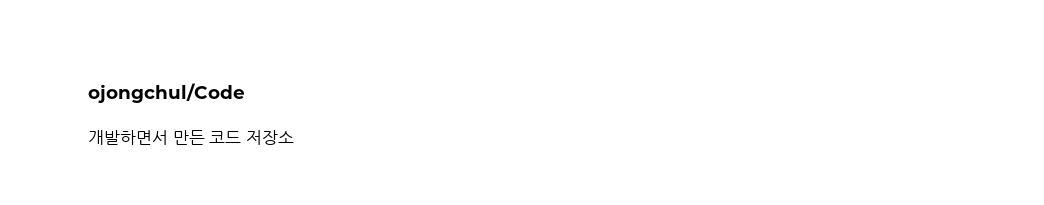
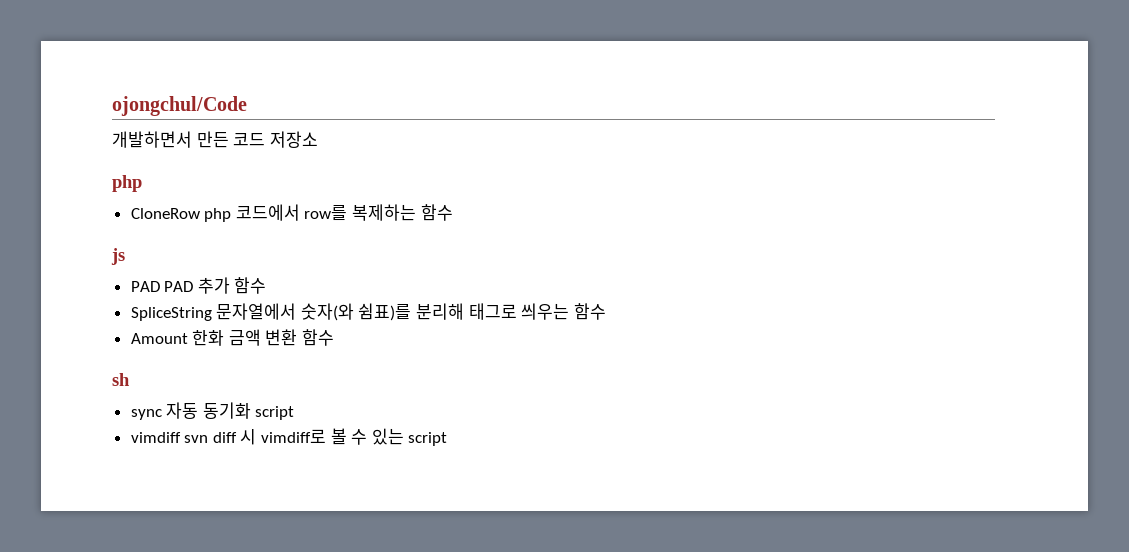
(294, 137) none -> [112,175,142,192] [130,204,453,222] [111,248,125,265] [130,277,267,294] [130,303,606,321] [130,329,335,346] [112,373,130,386] [130,402,295,420] [130,428,448,446] // php // CloneRow php 코드에서 row를 복제하는 함수 // js // PAD PAD 추가 함수 // SpliceString 문자열에서 숫자(와 쉼표)를 분리해 태그로 씌우는 함수 // Amount 한화 금액 변환 함수 // sh // sync 자동 동기화 script // vimdiff svn diff 시 vimdiff로 볼 수 있는 script

